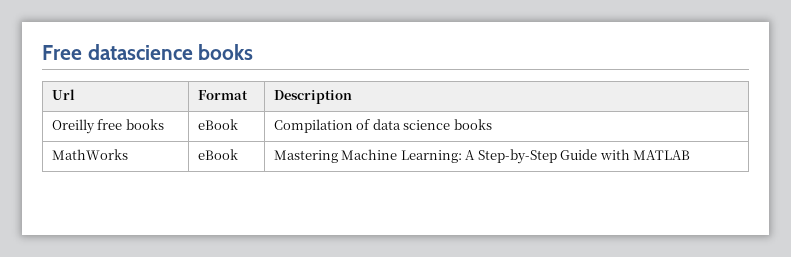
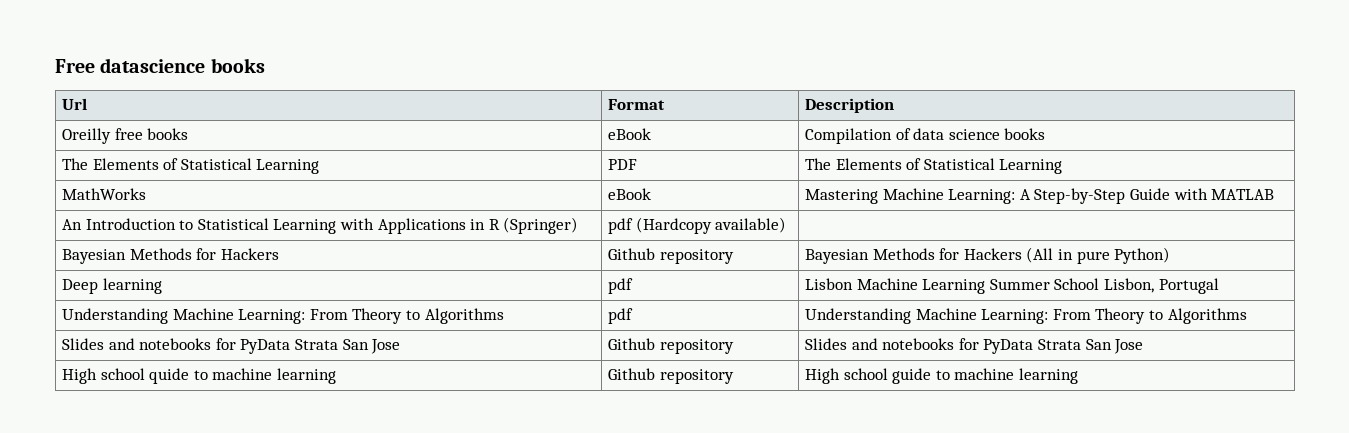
(492, 124) none -> [62,158,320,174] [608,159,638,170] [805,158,1063,174] // The Elements of Statistical Learning | PDF | The Elements of Statistical Learning
(691, 155) none -> [62,217,579,234] [608,217,787,234] [62,248,279,264] [608,248,734,264] [805,247,1171,264] [62,278,162,294] [608,278,634,294] [805,278,1219,294] [62,308,504,324] [608,308,634,324] [805,308,1247,324] [62,338,401,354] [608,338,734,354] [805,338,1144,354] [62,368,336,384] [608,368,734,384] [805,368,1078,384] // An Introduction to Statistical Learning with Applications in R (Springer) | pdf (Hardcopy available) | // Bayesian Methods for Hackers | Github repository | Bayesian Methods for Hackers (All in pure Python) // Deep learning | pdf | Lisbon Machine Learning Summer School Lisbon, Portugal // Understanding Machine Learning: From Theory to Algorithms | pdf | Understanding Machine Learning: From Theory to Algorithms // Slides and notebooks for PyData Strata San Jose | Github repository | Slides and notebooks for PyData Strata San Jose // High school quide to machine learning | Github repository | High school guide to machine learning

